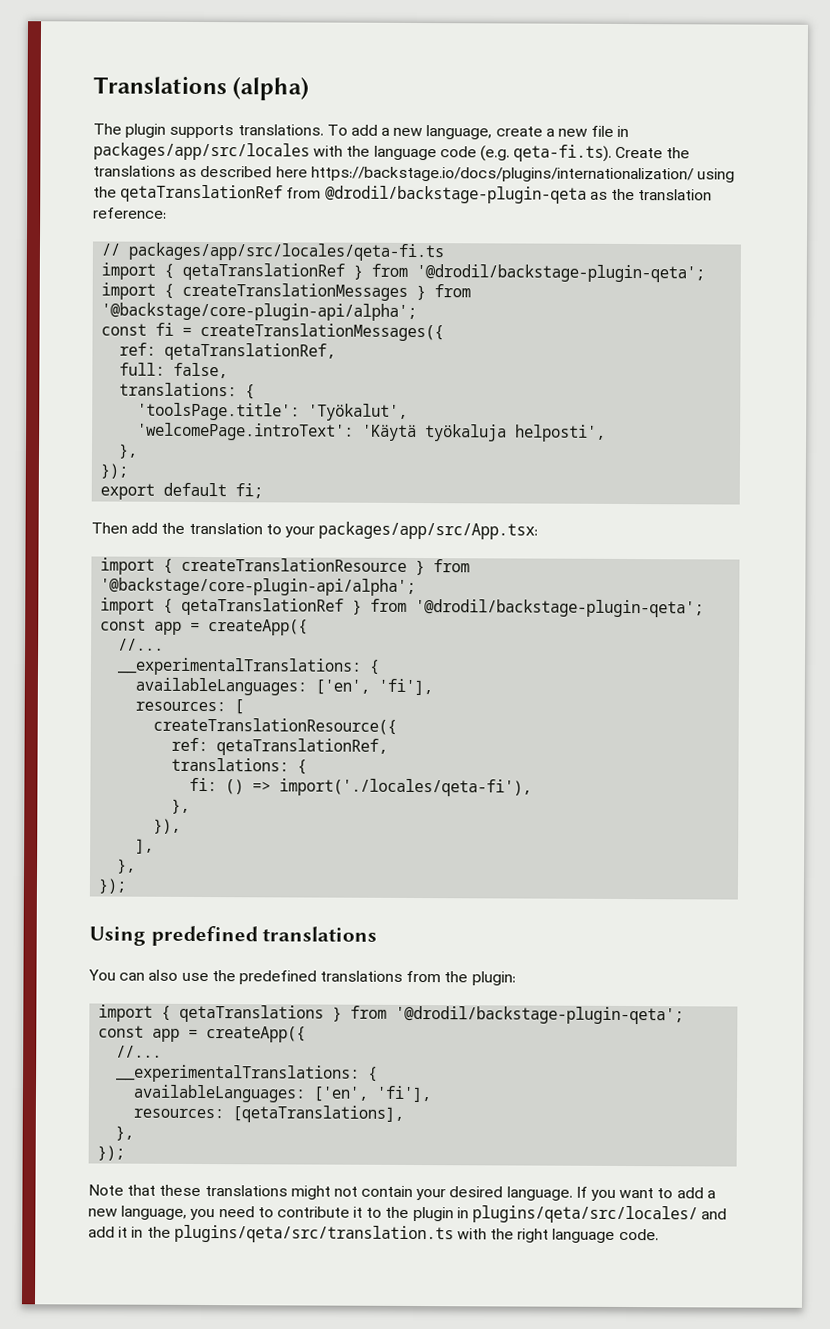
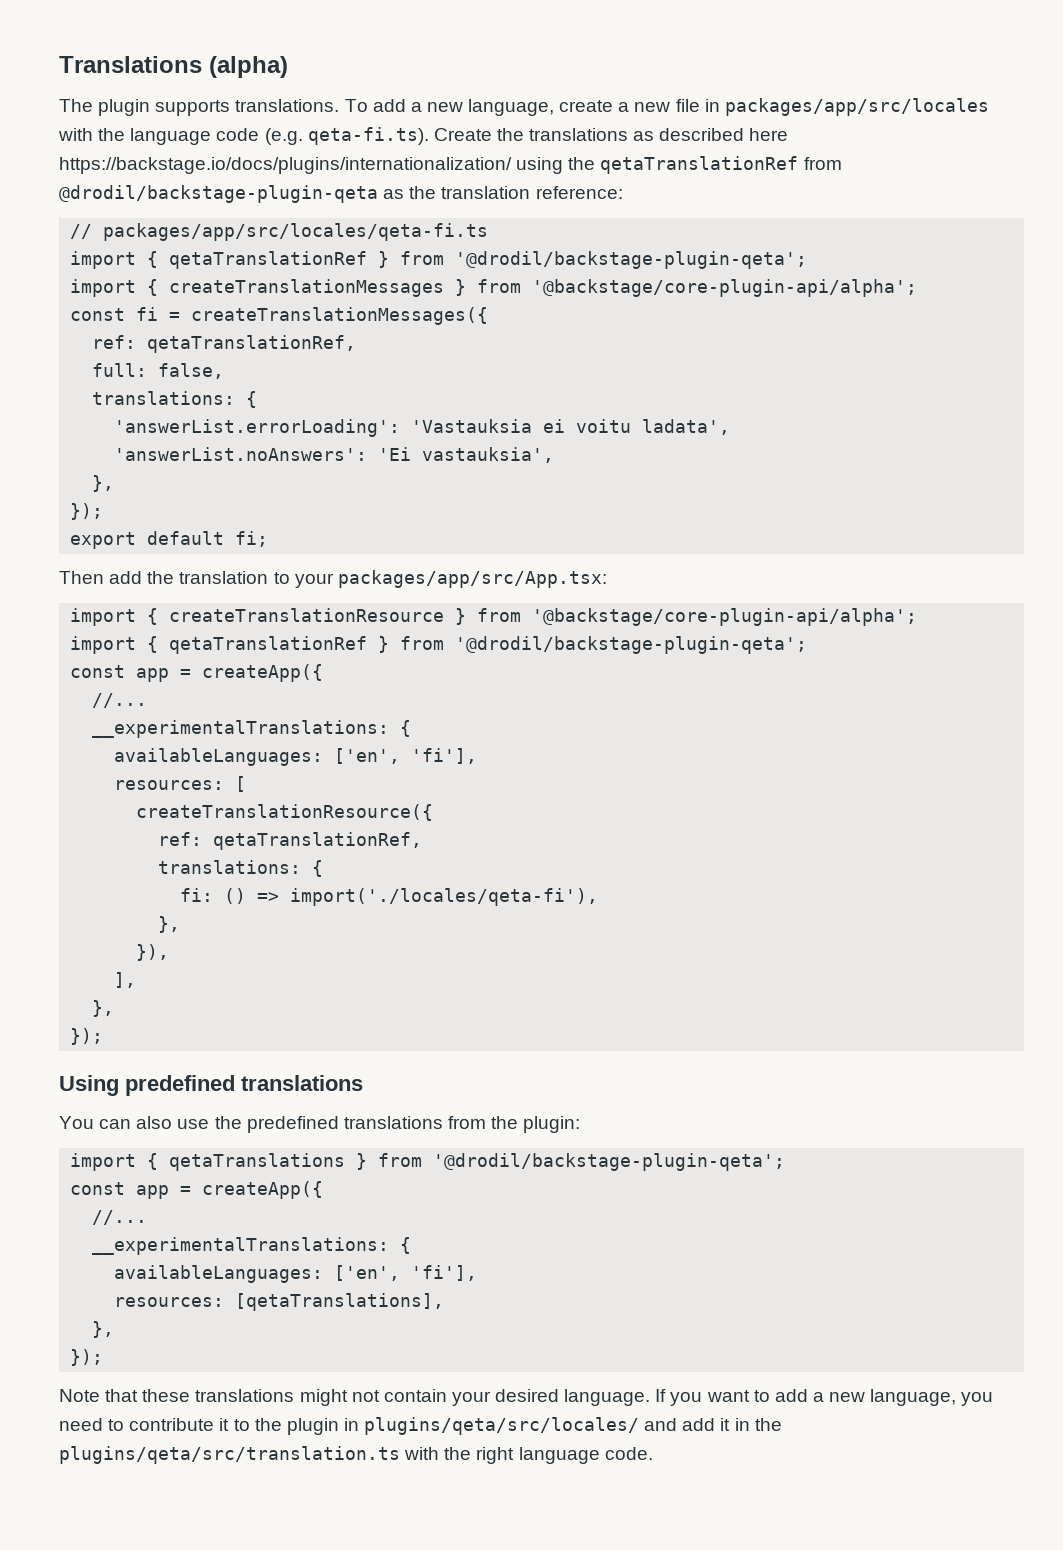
[137,402,409,421] [137,422,607,442] 'toolsPage.title': 'Työkalut', // 'welcomePage.introText': 'Käytä työkaluja helposti', -> [114,419,731,437] [114,447,555,463] 'answerList.errorLoading': 'Vastauksia ei voitu ladata', // 'answerList.noAnswers': 'Ei vastauksia',

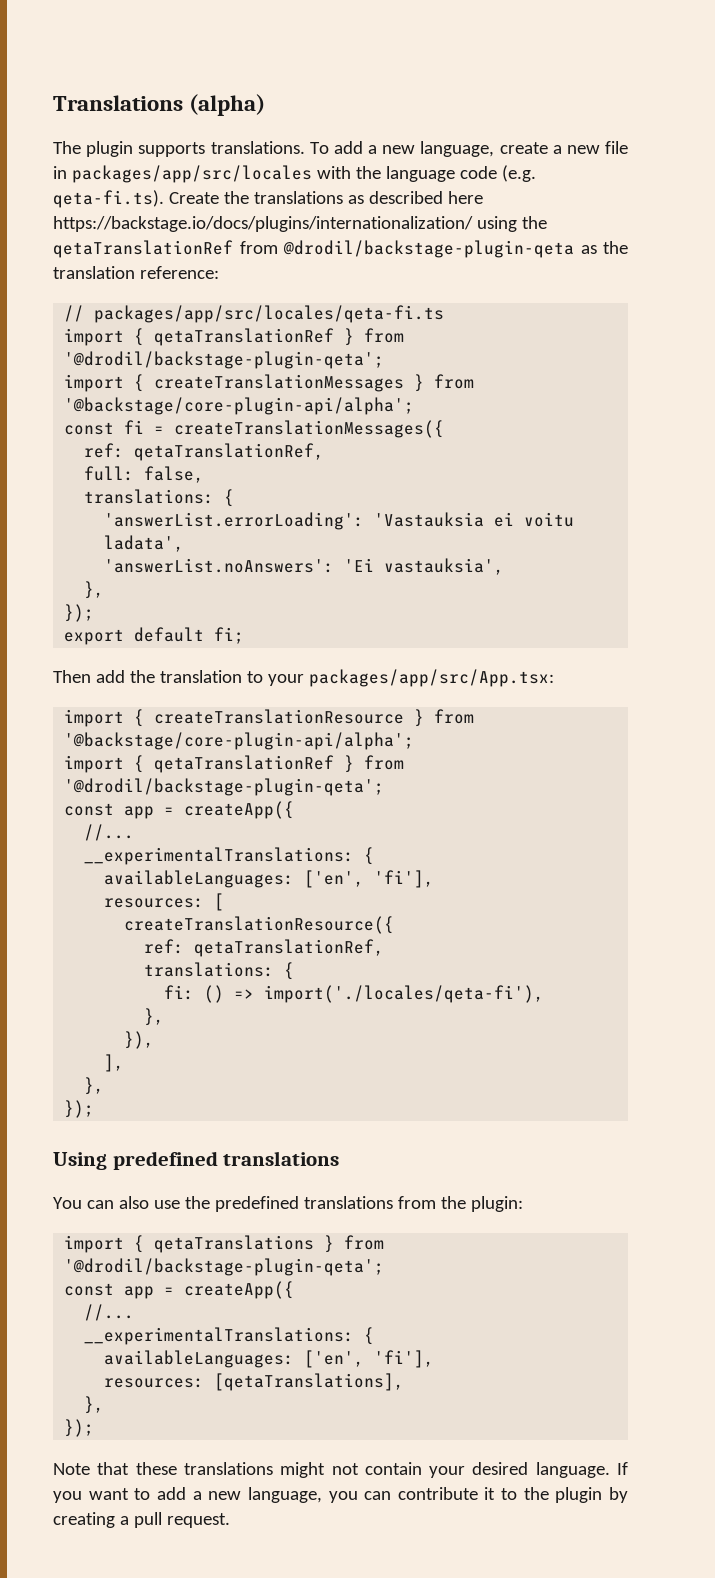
[59,1418,125,1431] need to -> [364,1491,392,1500] can
[343,1417,782,1435] [59,1446,653,1464] in plugins/qeta/src/locales/ and add it in the plugins/qeta/src/translation.ts with the right language code. -> [609,1487,629,1503] [53,1512,230,1528] by creating a pull request.

